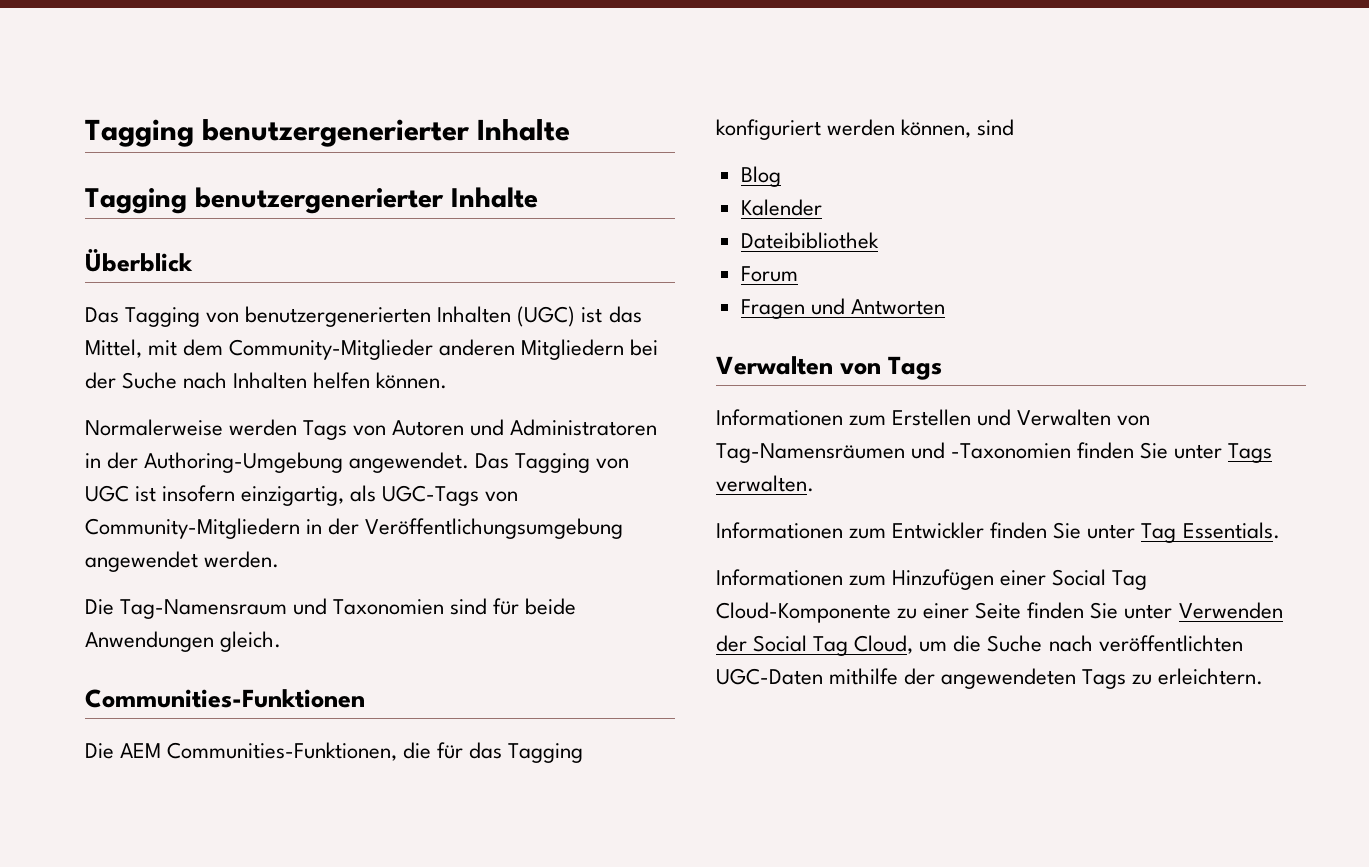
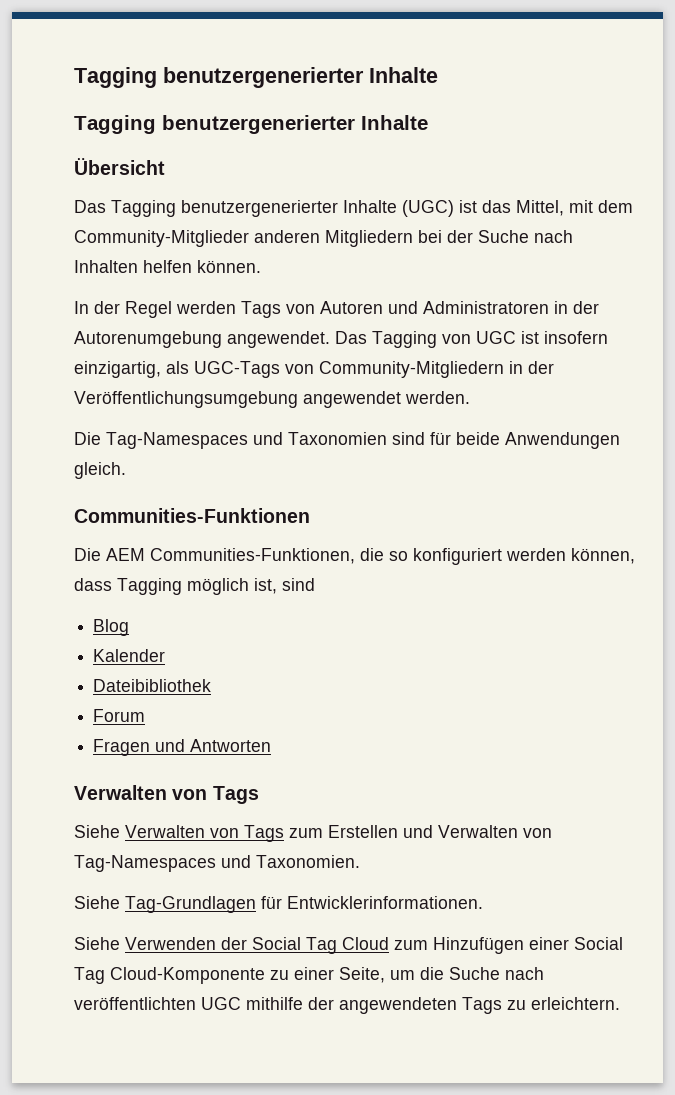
[85,249,193,272] [85,306,512,327] Überblick // Das Tagging von benutzergenerierten Inhalten -> [74,158,165,175] [74,200,397,217] Übersicht // Das Tagging benutzergenerierter Inhalte
[85,419,223,436] Normalerweise -> [74,301,172,318] In der Regel
[144,452,344,473] Authoring-Umgebung -> [74,331,222,348] Autorenumgebung
[120,599,288,619] Tag-Namensraum -> [106,432,248,449] Tag-Namespaces
[437,742,584,763] [716,119,972,140] für das Tagging konfiguriert werden können, -> [389,548,635,565] [74,578,277,595] so konfiguriert werden können, dass Tagging möglich ist,
[716,409,843,426] Informationen -> [74,825,284,842] Siehe Verwalten von Tags
[716,442,1273,463] [716,475,814,492] [716,522,1280,543] [716,569,843,586] Tag-Namensräumen und -Taxonomien finden Sie unter Tags verwalten. // Informationen zum Entwickler finden Sie unter Tag Essentials. // Informationen -> [74,855,360,872] [74,896,483,913] [74,937,389,954] Tag-Namespaces und Taxonomien. // Siehe Tag-Grundlagen für Entwicklerinformationen. // Siehe Verwenden der Social Tag Cloud
[975,602,1283,619] [716,635,914,656] Seite finden Sie unter Verwenden der Social Tag Cloud, -> [339,967,385,983] Seite,
[716,668,823,685] UGC-Daten -> [201,997,241,1010] UGC

